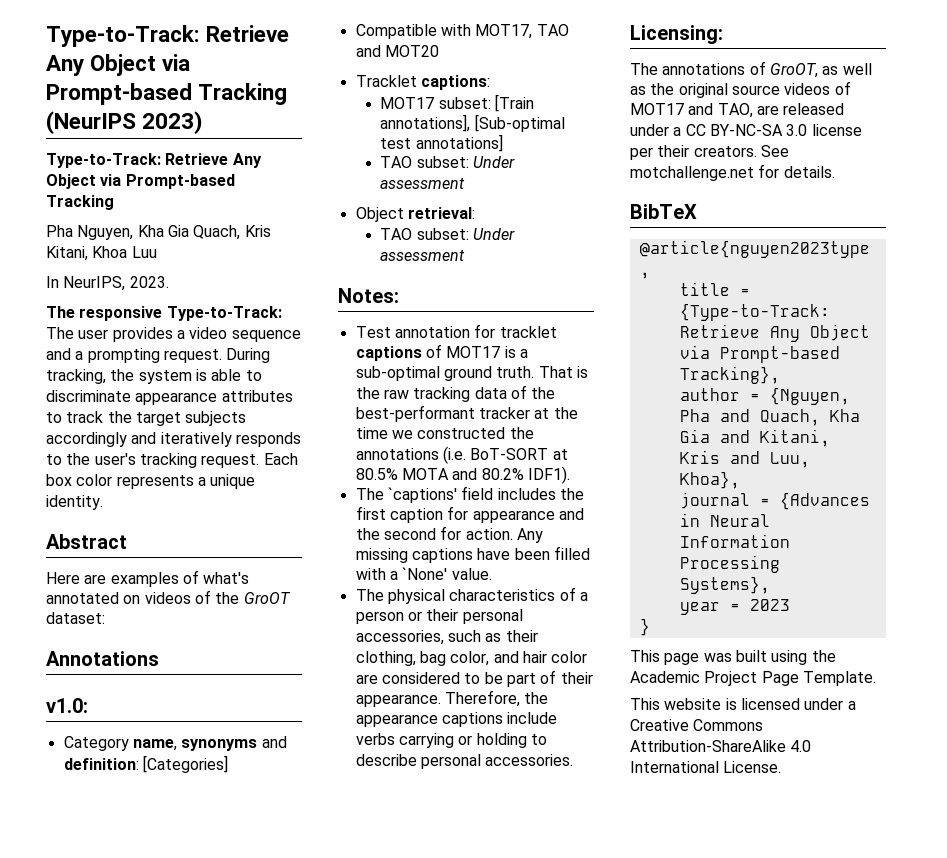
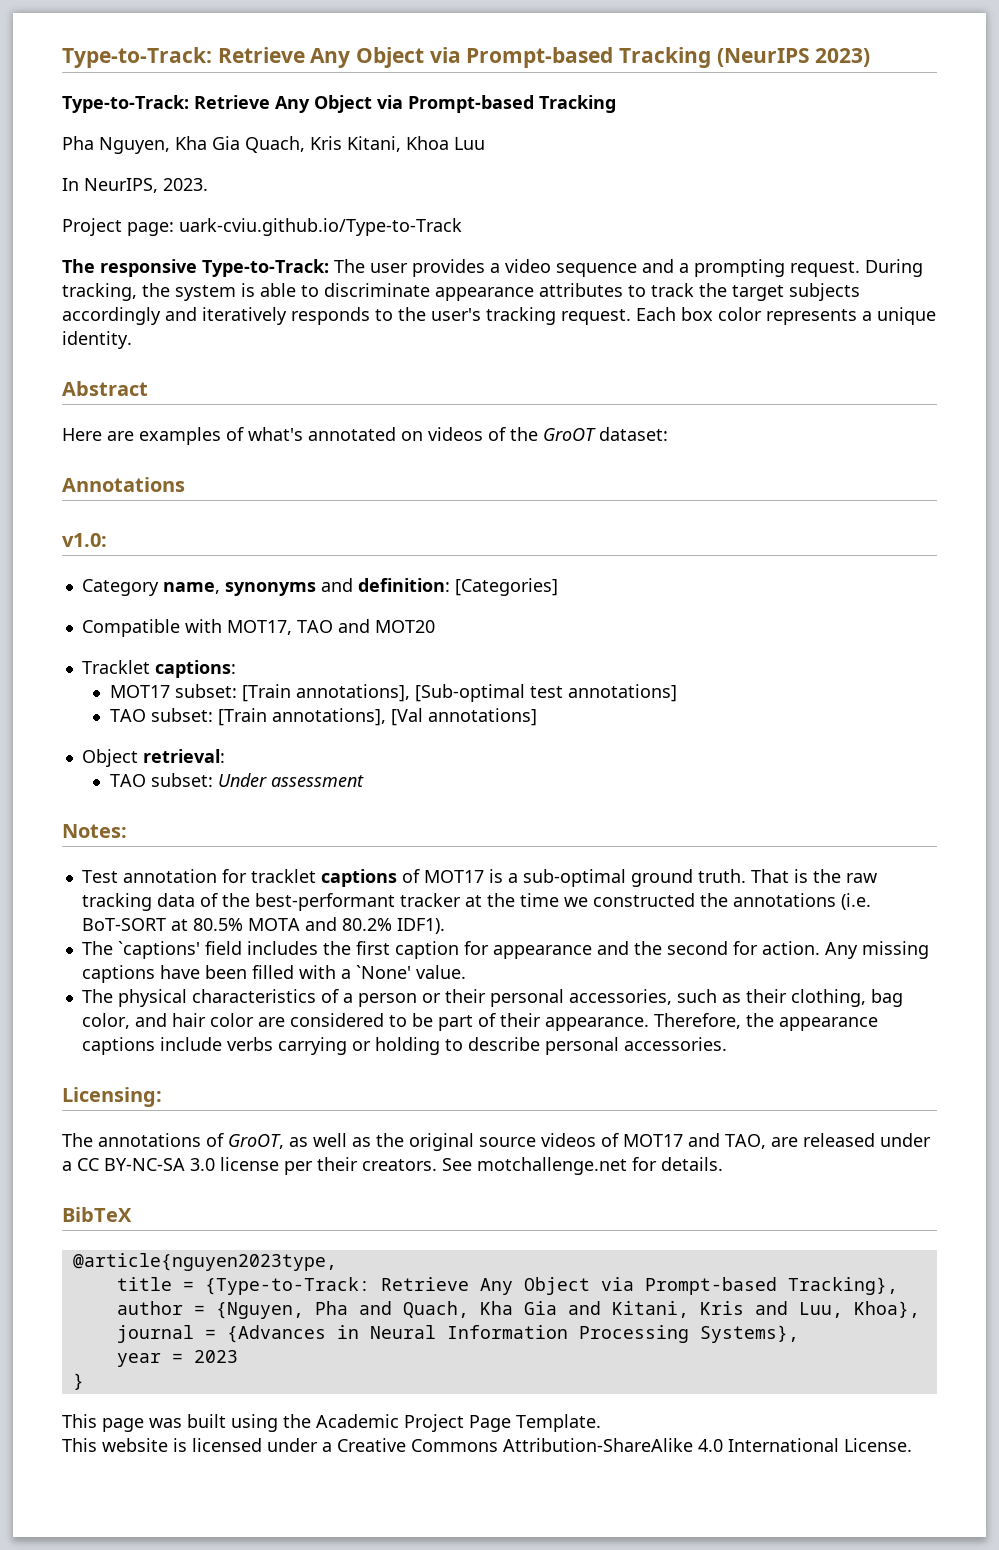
(169, 282) none -> [62,218,462,236] // Project page: uark-cviu.github.io/Type-to-Track
[473,156,516,168] [380,178,466,189] Under assessment -> [217,708,537,726] [Train annotations], [Val annotations]

